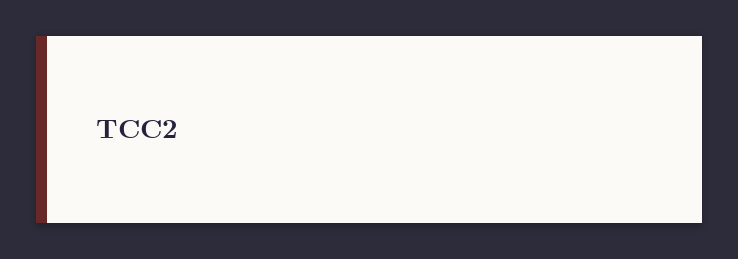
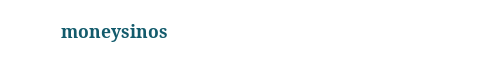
[96,120,178,138] TCC2 -> [61,24,168,42] moneysinos

